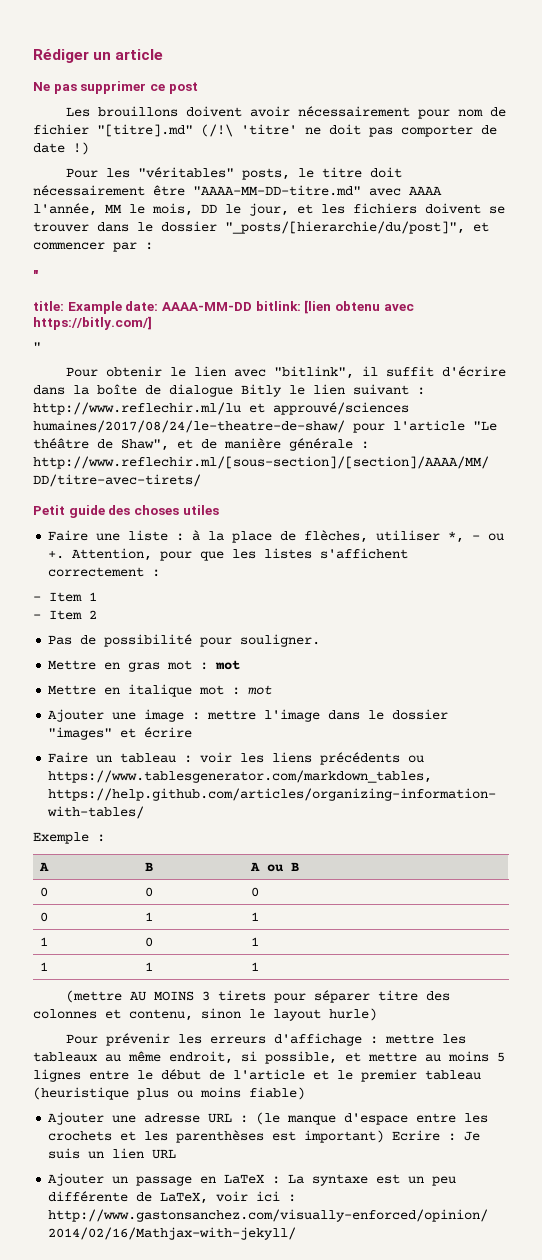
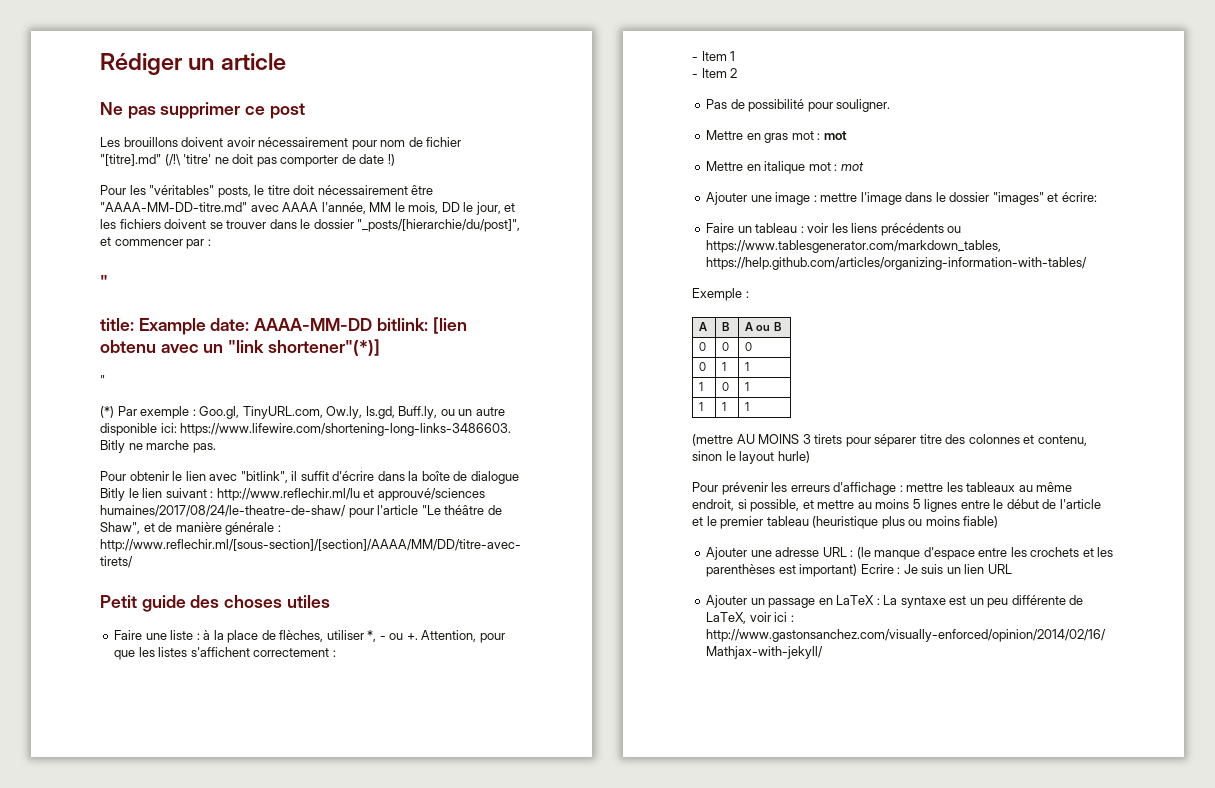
[33,316,152,330] [33,342,41,351] https://bitly.com/] // " -> [203,339,380,356] [100,375,105,385] [100,406,505,419] [100,423,512,436] [100,440,216,453] un "link shortener"(*)] // " // (*) Par exemple : Goo.gl, TinyURL.com, Ow.ly, Is.gd, Buff.ly, ou un autre disponible ici: https://www.lifewire.com/shortening-long-links-3486603. Bitly ne marche pas.
[144,727,193,738] écrire -> [1061,192,1097,202] écrire:

